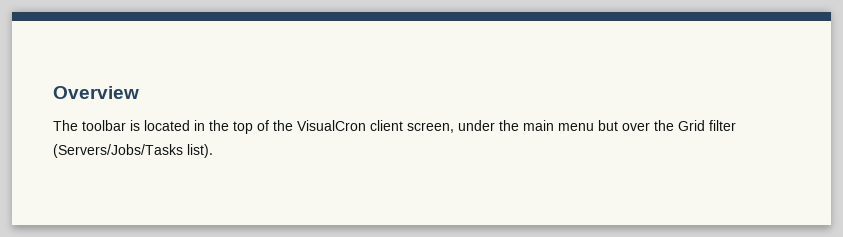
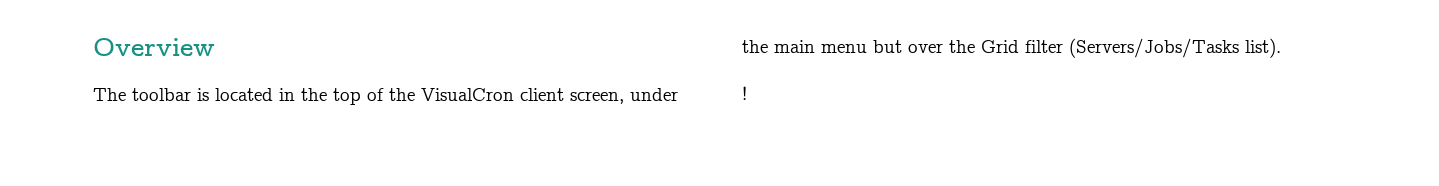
(213, 151) none -> [742,86,747,100] // !

